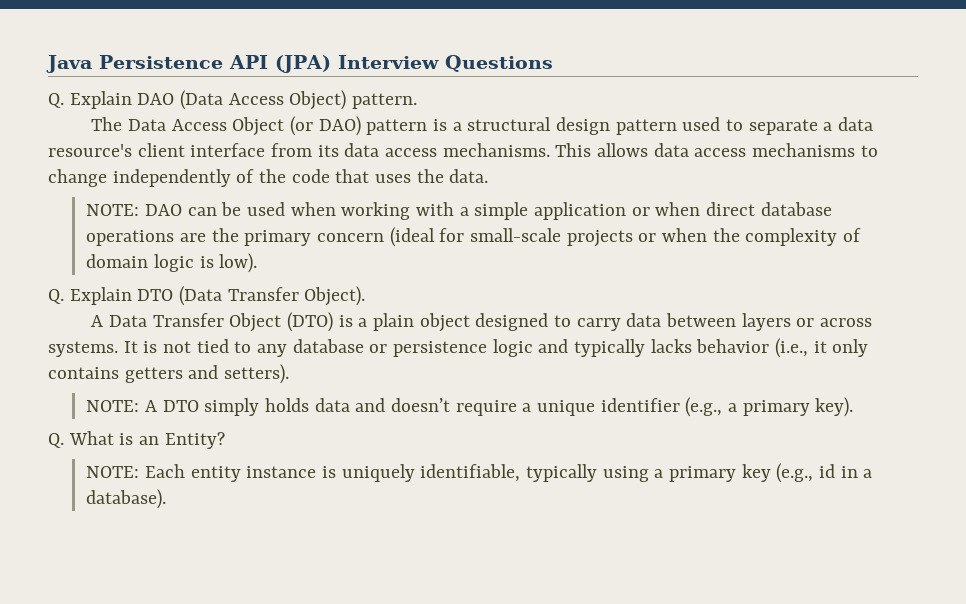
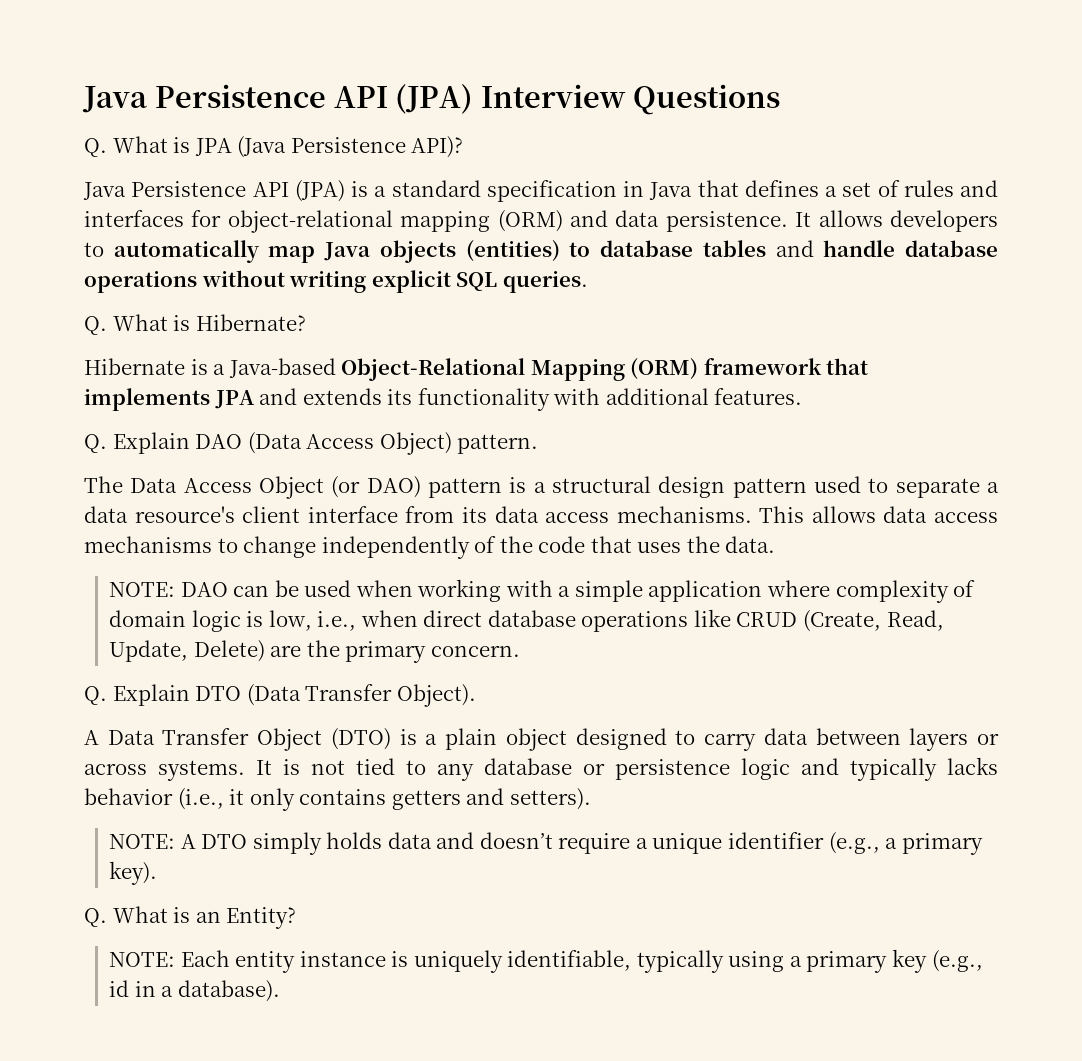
(553, 63) none -> [84,136,464,158] [83,180,998,202] [84,210,998,233] [84,240,999,263] [84,270,588,293] [84,314,306,335] [84,358,869,381] [84,388,803,411] // Q. What is JPA (Java Persistence API)? // Java Persistence API (JPA) is a standard specification in Java that defines a set of rules and interfaces for object-relational mapping (ORM) and data persistence. It allows developers to automatically map Java objects (entities) to database tables and handle database operations without writing explicit SQL queries. // Q. What is Hibernate? // Hibernate is a Java-based Object-Relational Mapping (ORM) framework that implements JPA and extends its functionality with additional features.
[631,202,832,216] [86,227,740,247] or when direct database operations are the primary concern (ideal for small-scale projects or when the -> [767,580,831,597] where
[219,253,258,273] low). -> [268,609,944,632] [109,640,520,663] low, i.e., when direct database operations like CRUD (Create, Read, Update, Delete) are the primary concern.

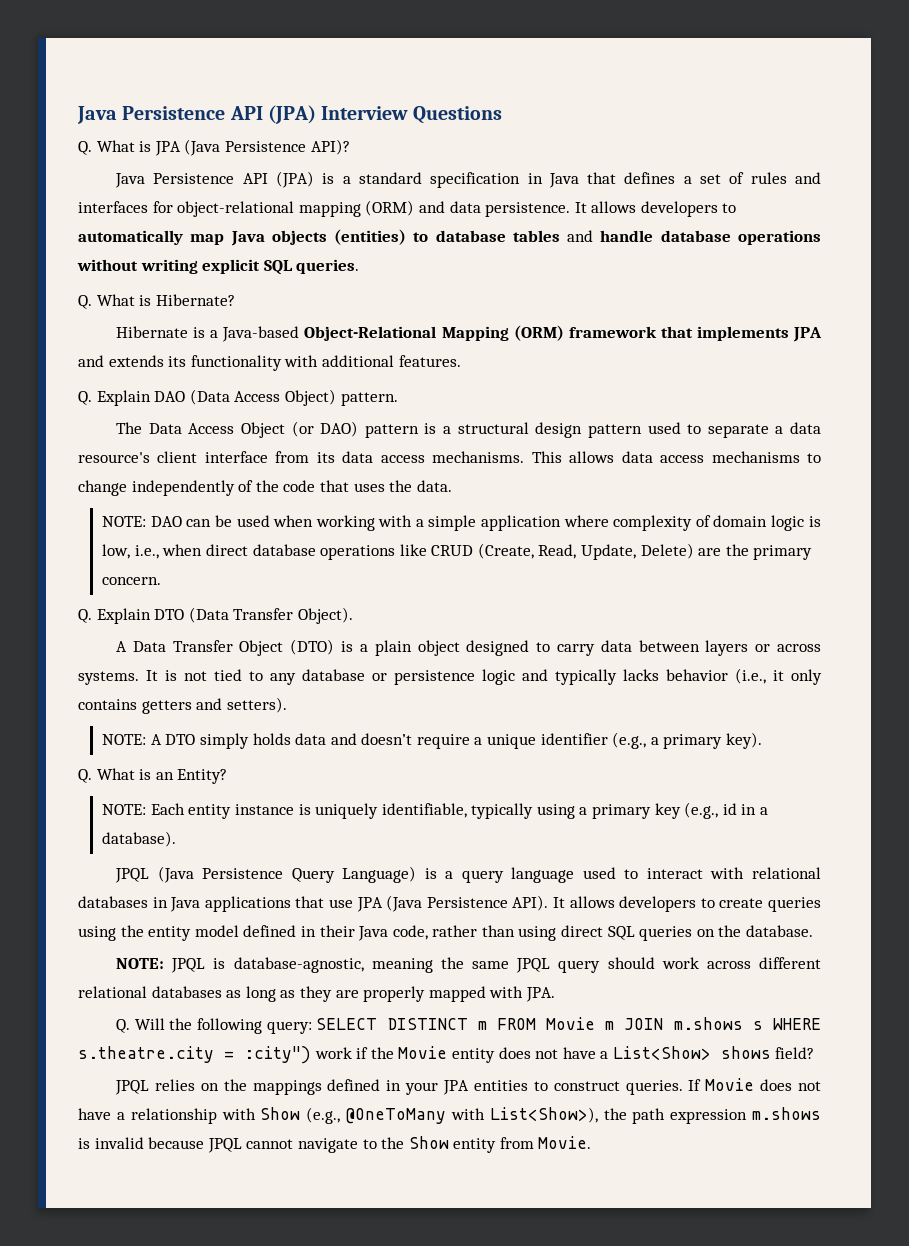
(280, 991) none -> [115,866,821,883] [78,895,822,912] [78,925,814,941] [116,957,822,973] [78,986,555,1002] [116,1017,821,1034] [78,1046,815,1064] [115,1078,822,1095] [78,1107,822,1124] [78,1136,592,1153] // JPQL (Java Persistence Query Language) is a query language used to interact with relational databases in Java applications that use JPA (Java Persistence API). It allows developers to create queries using the entity model defined in their Java code, rather than using direct SQL queries on the database. // NOTE: JPQL is database-agnostic, meaning the same JPQL query should work across different relational databases as long as they are properly mapped with JPA. // Q. Will the following query: SELECT DISTINCT m FROM Movie m JOIN m.shows s WHERE s.theatre.city = :city") work if the Movie entity does not have a List<Show> shows field? // JPQL relies on the mappings defined in your JPA entities to construct queries. If Movie does not have a relationship with Show (e.g., @OneToMany with List<Show>), the path expression m.shows is invalid because JPQL cannot navigate to the Show entity from Movie.

